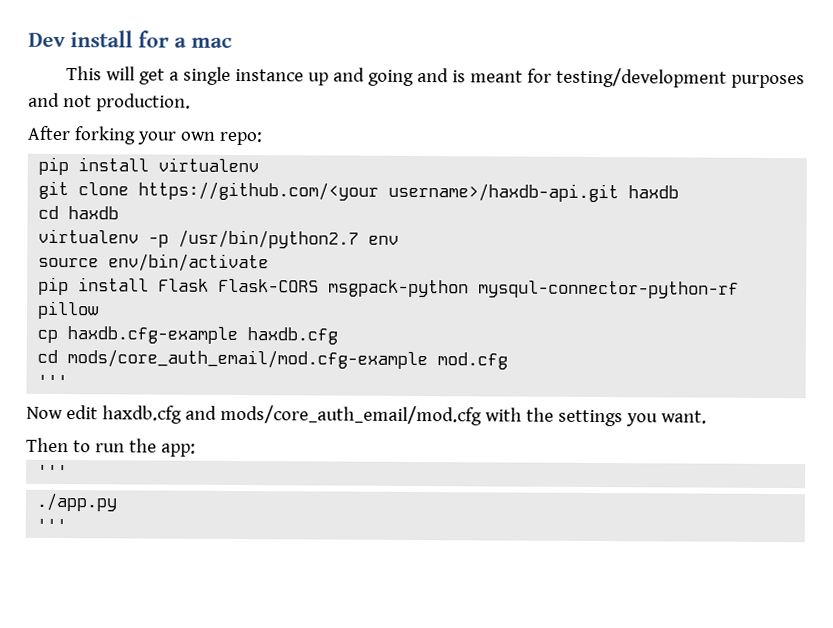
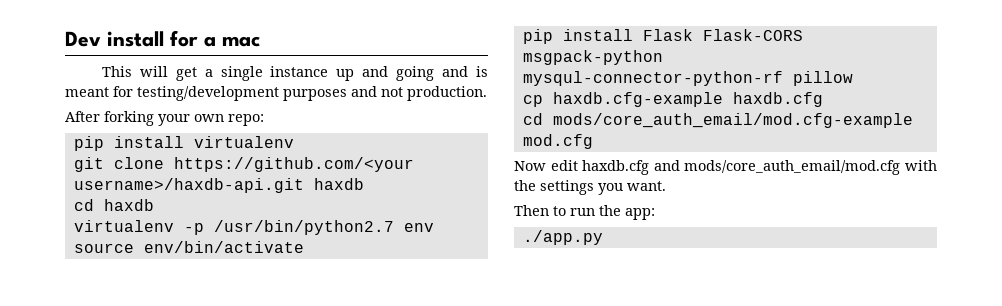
[37,374,69,388] // ''' -> (593, 141) none
[37,464,69,478] // ''' -> (655, 214) none
[36,518,68,532] // ''' -> (603, 237) none

